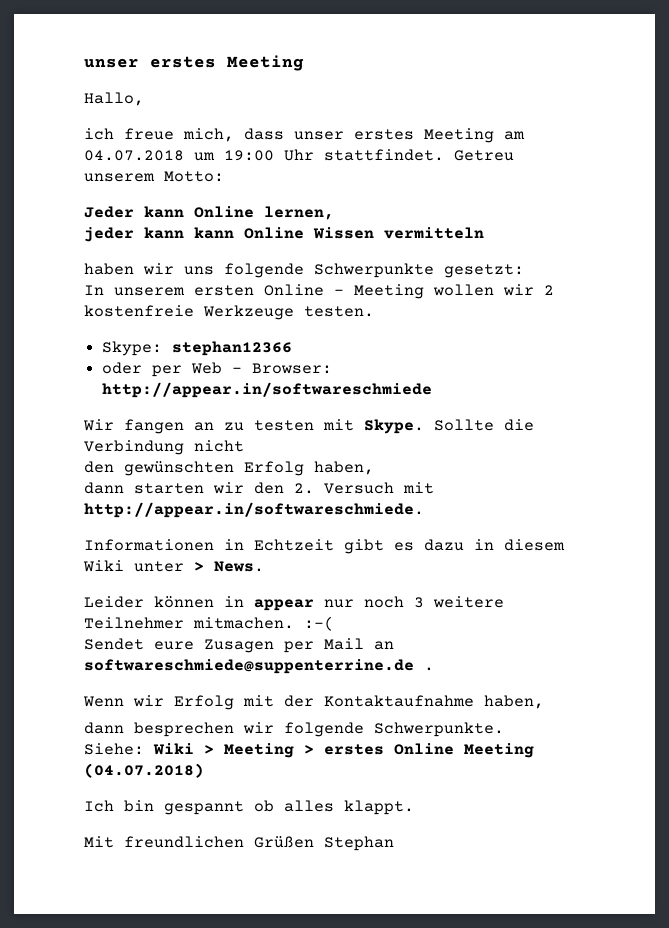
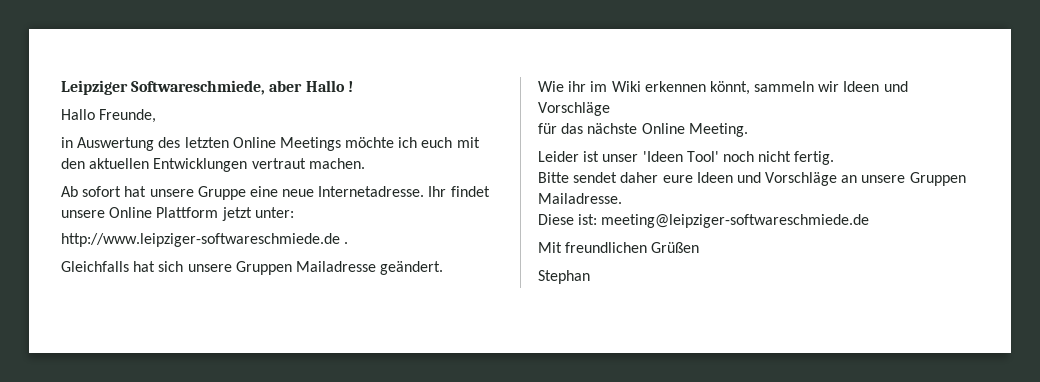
[84,55,304,71] [84,92,144,106] [84,128,525,143] [84,149,514,161] [84,171,224,182] [84,206,334,220] [84,227,484,242] [84,263,524,278] [84,284,554,299] [84,305,374,320] [102,341,293,356] [102,362,333,377] [102,382,433,398] [83,419,534,434] [84,440,244,455] [84,461,374,476] [84,482,434,494] [84,502,424,518] [84,539,565,554] [83,560,264,572] [84,596,504,611] [84,616,334,631] [84,638,394,653] [84,659,434,674] [83,695,544,710] [84,722,504,737] [84,743,534,758] [84,763,204,778] [84,800,414,815] unser erstes Meeting // Hallo, // ich freue mich, dass unser erstes Meeting am 04.07.2018 um 19:00 Uhr stattfindet. Getreu unserem Motto: // Jeder kann Online lernen, // jeder kann kann Online Wissen vermitteln // haben wir uns folgende Schwerpunkte gesetzt: // In unserem ersten Online - Meeting wollen wir 2 kostenfreie Werkzeuge testen. // Skype: stephan12366 // oder per Web - Browser: http://appear.in/softwareschmiede // Wir fangen an zu testen mit Skype. Sollte die Verbindung nicht // den gewünschten Erfolg haben, // dann starten wir den 2. Versuch mit http://appear.in/softwareschmiede. // Informationen in Echtzeit gibt es dazu in diesem Wiki unter > News. // Leider können in appear nur noch 3 weitere Teilnehmer mitmachen. :-( // Sendet eure Zusagen per Mail an softwareschmiede@suppenterrine.de . // Wenn wir Erfolg mit der Kontaktaufnahme haben, // dann besprechen wir folgende Schwerpunkte. // Siehe: Wiki > Meeting > erstes Online Meeting (04.07.2018) // Ich bin gespannt ob alles klappt. -> [61,80,353,95] [61,109,157,123] [61,137,480,151] [61,158,365,172] [61,186,490,200] [61,207,294,221] [61,233,349,247] [61,261,444,275] [538,81,908,95] [538,102,610,116] [538,123,748,137] [538,151,835,165] [538,172,966,186] [538,193,622,204] [538,214,870,228] Leipziger Softwareschmiede, aber Hallo ! // Hallo Freunde, // in Auswertung des letzten Online Meetings möchte ich euch mit den aktuellen Entwicklungen vertraut machen. // Ab sofort hat unsere Gruppe eine neue Internetadresse. Ihr findet unsere Online Plattform jetzt unter: // http://www.leipziger-softwareschmiede.de . // Gleichfalls hat sich unsere Gruppen Mailadresse geändert. // Wie ihr im Wiki erkennen könnt, sammeln wir Ideen und Vorschläge // für das nächste Online Meeting. // Leider ist unser 'Ideen Tool' noch nicht fertig. // Bitte sendet daher eure Ideen und Vorschläge an unsere Gruppen Mailadresse. // Diese ist: meeting@leipziger-softwareschmiede.de
(314, 842) none -> (700, 247) //

